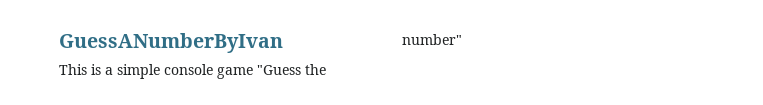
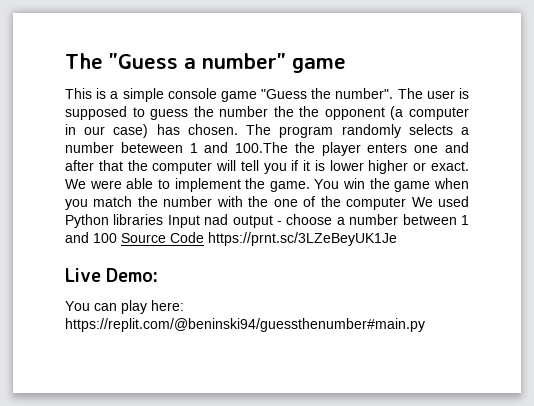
[59,33,283,53] GuessANumberByIvan -> [65,53,346,73] The "Guess a number" game
[402,34,462,45] number" -> [335,88,469,99] [65,106,469,120] [65,124,470,138] [65,142,469,156] [65,160,470,174] [65,178,469,192] [65,196,470,210] [65,214,469,228] [65,232,397,246] [65,268,159,282] [65,300,184,314] [65,318,425,332] number". The user is supposed to guess the number the the opponent (a computer in our case) has chosen. The program randomly selects a number beteween 1 and 100.The the player enters one and after that the computer will tell you if it is lower higher or exact. We were able to implement the game. You win the game when you match the number with the one of the computer We used Python libraries Input nad output - choose a number between 1 and 100 Source Code https://prnt.sc/3LZeBeyUK1Je // Live Demo: // You can play here: https://replit.com/@beninski94/guessthenumber#main.py

